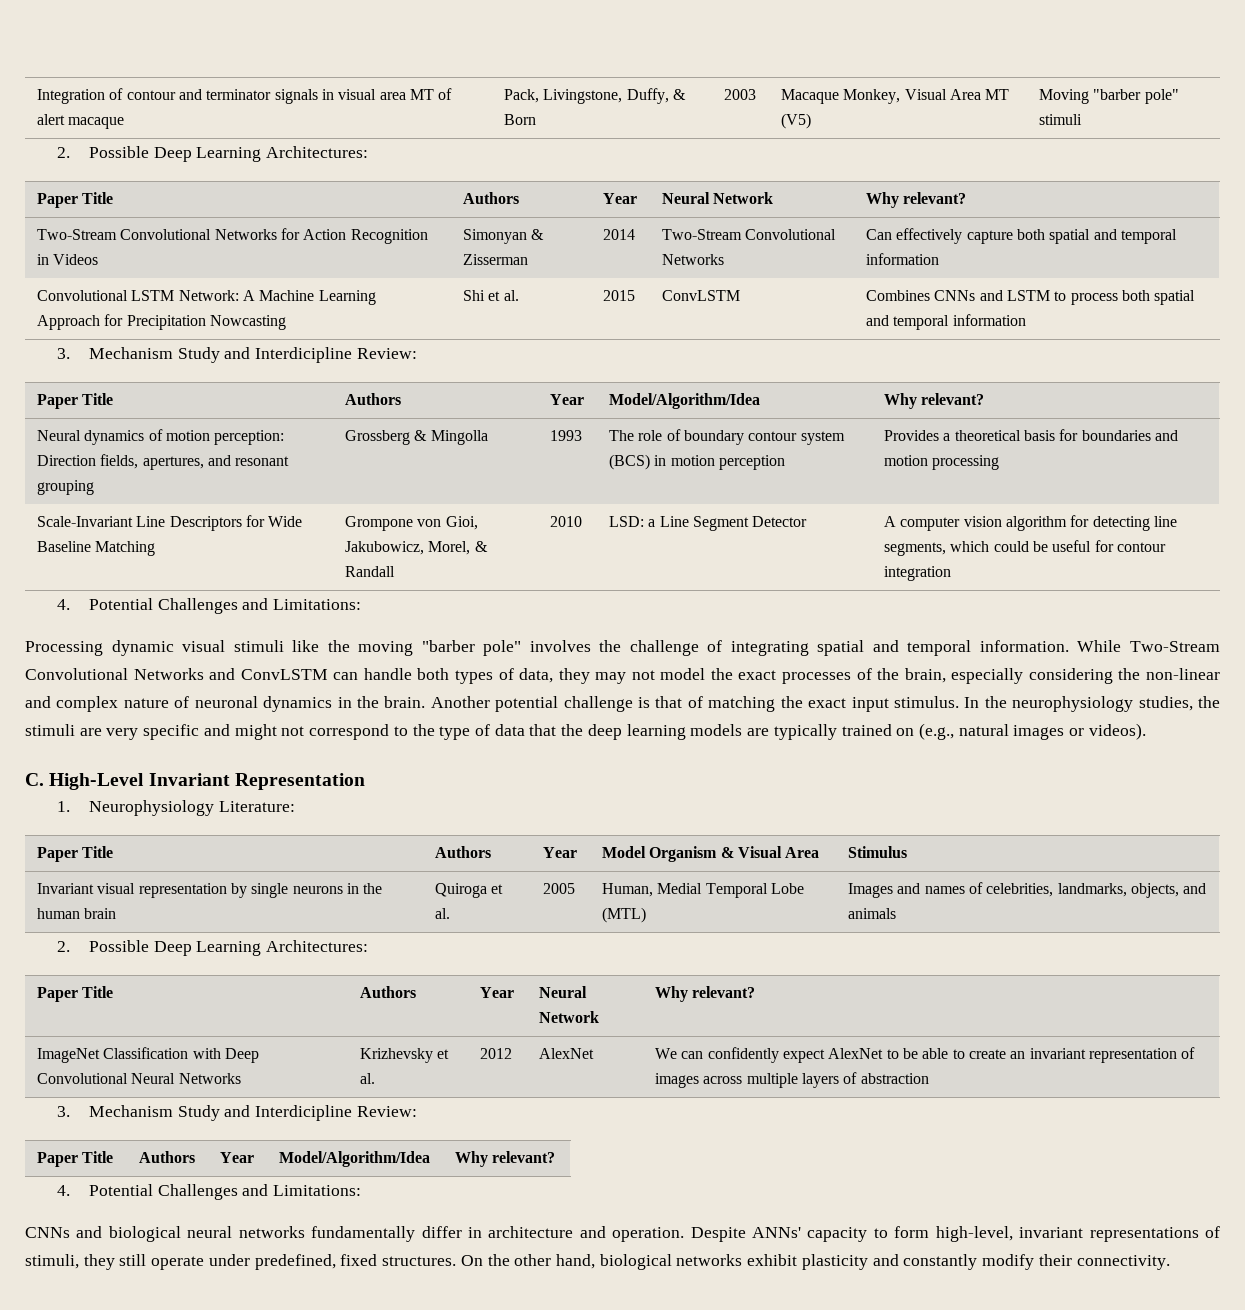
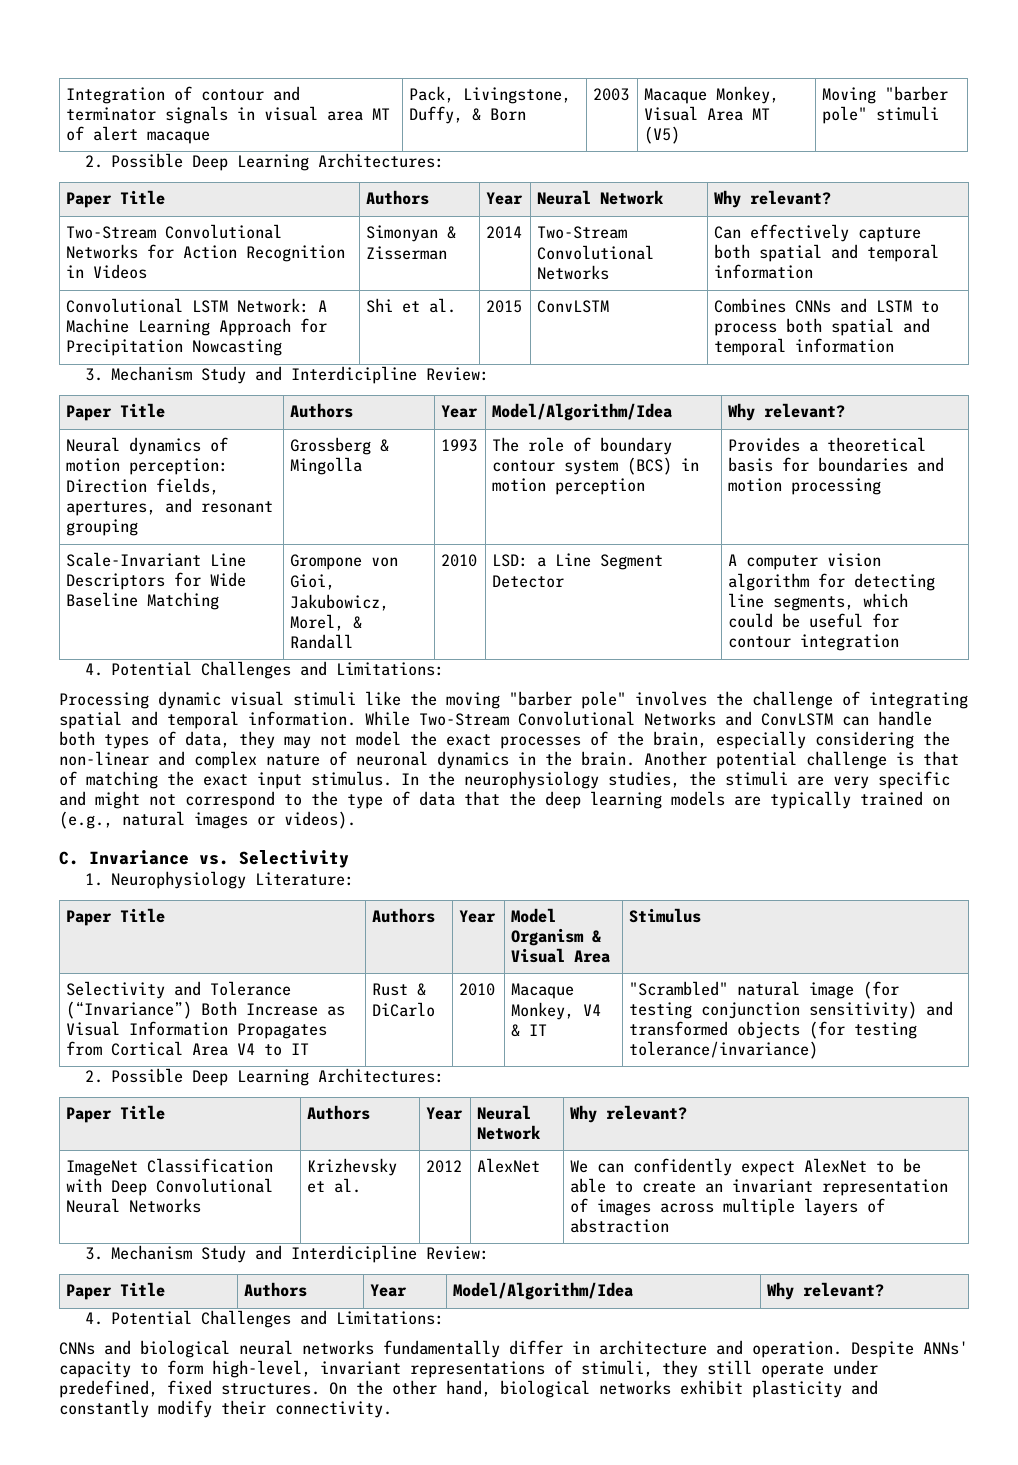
[49,773,365,790] High-Level Invariant Representation -> [89,850,349,868] Invariance vs. Selectivity
[37,883,383,898] [37,908,117,919] [435,883,504,898] [435,908,451,919] [543,883,576,894] [602,883,804,898] [602,907,647,923] [848,882,1207,898] [848,908,897,919] Invariant visual representation by single neurons in the human brain | Quiroga et al. | 2005 | Human, Medial Temporal Lobe (MTL) | Images and names of celebrities, landmarks, objects, and animals -> [66,981,292,999] [66,1001,346,1019] [66,1021,328,1039] [66,1041,310,1056] [372,983,427,996] [372,1002,436,1017] [459,983,496,996] [511,983,575,999] [511,1002,602,1020] [511,1024,548,1037] [629,981,900,999] [629,1001,954,1019] [629,1021,918,1039] [629,1041,819,1059] Selectivity and Tolerance (“Invariance”) Both Increase as Visual Information Propagates from Cortical Area V4 to IT | Rust & DiCarlo | 2010 | Macaque Monkey, V4 & IT | "Scrambled" natural image (for testing conjunction sensitivity) and transformed objects (for testing tolerance/invariance)

